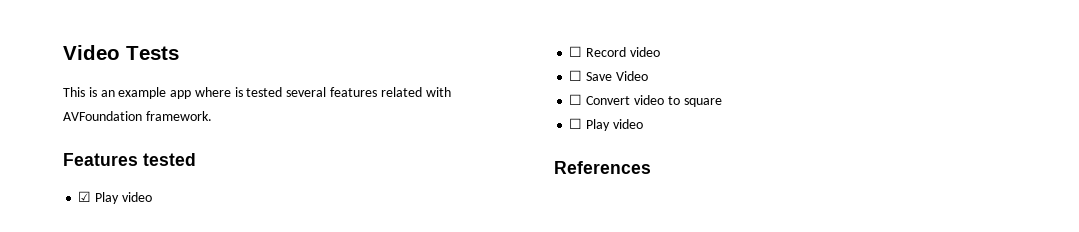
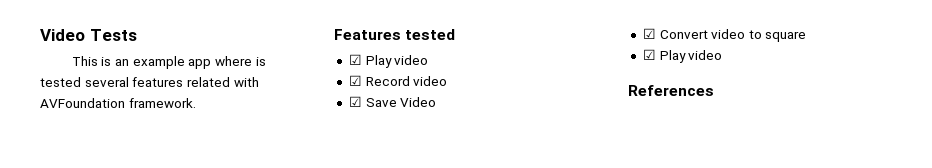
[569,46,583,57] ☐ -> [348,75,362,86] ☑
[569,70,583,81] ☐ -> [348,96,362,107] ☑
[569,94,583,105] ☐ -> [642,28,656,39] ☑
[569,118,583,129] ☐ -> [642,49,656,60] ☑

